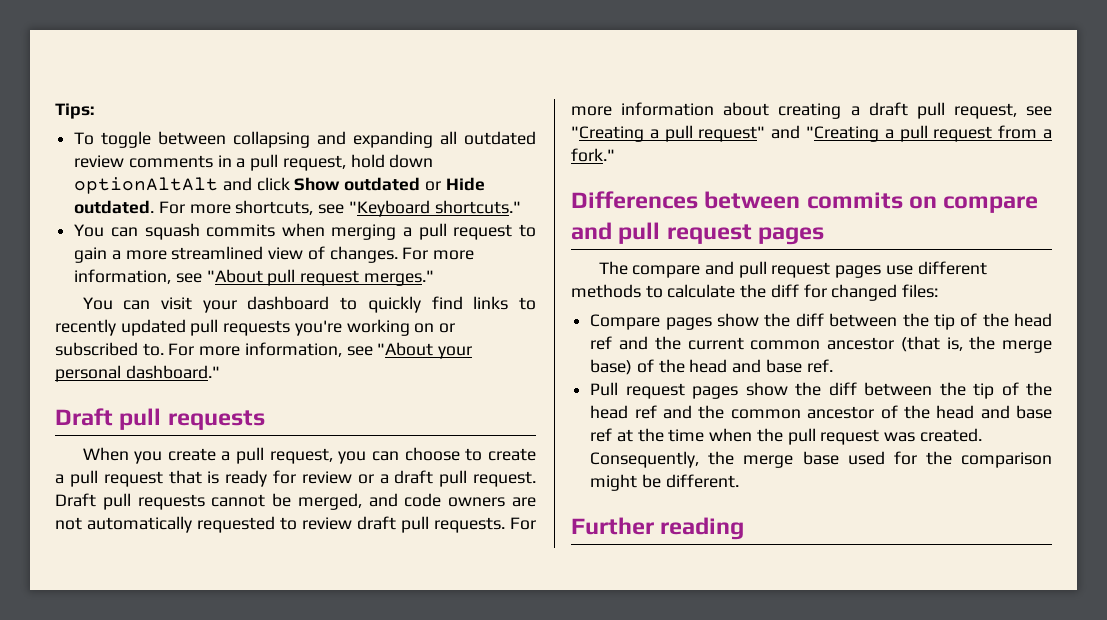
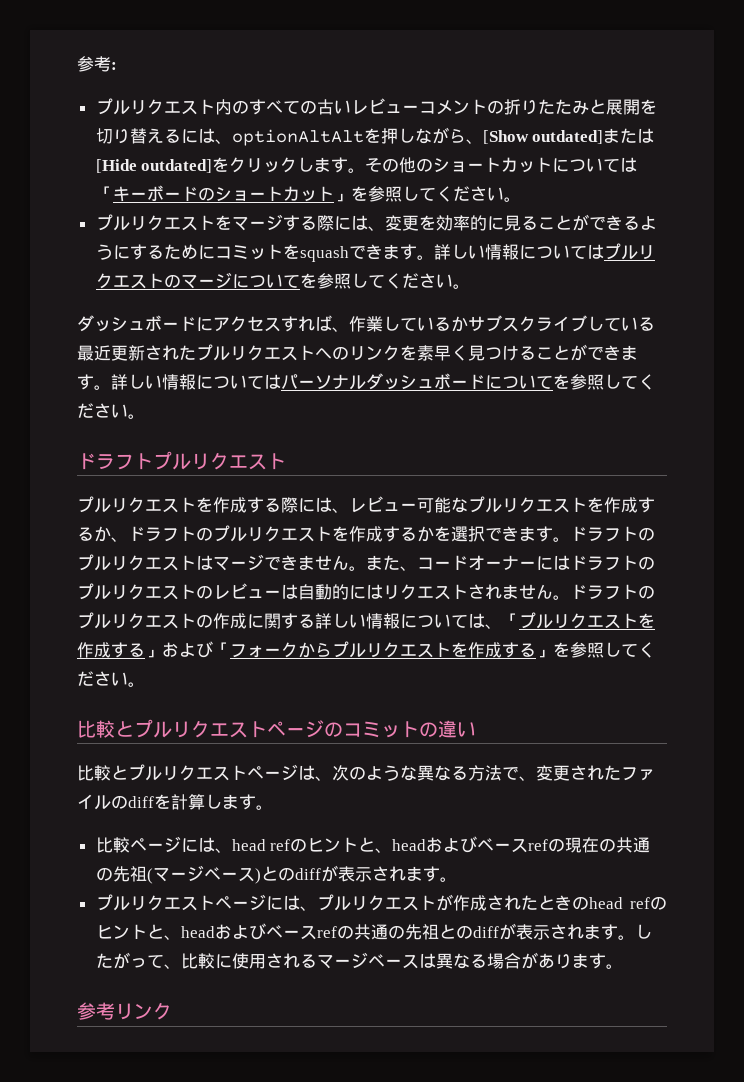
[55,103,94,119] [74,131,536,148] [74,154,434,171] [74,177,485,194] [74,200,521,217] [74,223,537,240] [74,246,475,263] [74,269,434,286] [82,296,536,313] [55,319,456,336] [55,342,473,359] [55,365,220,382] [55,408,265,430] [82,447,536,464] [55,470,536,487] [55,493,536,510] [55,516,536,533] [571,102,1052,119] [571,125,1052,142] [571,148,615,162] [571,191,1039,213] [571,222,825,245] [598,261,987,278] [571,284,939,301] [590,313,1052,330] [590,336,1052,353] [590,359,833,375] [590,382,1052,399] [590,405,1052,419] [590,428,982,445] [590,451,1052,468] [590,474,739,491] [571,517,745,540] Tips: // To toggle between collapsing and expanding all outdated review comments in a pull request, hold down optionAltAlt and click Show outdated or Hide outdated. For more shortcuts, see "Keyboard shortcuts." // You can squash commits when merging a pull request to gain a more streamlined view of changes. For more information, see "About pull request merges." // You can visit your dashboard to quickly find links to recently updated pull requests you're working on or subscribed to. For more information, see "About your personal dashboard." // Draft pull requests // When you create a pull request, you can choose to create a pull request that is ready for review or a draft pull request. Draft pull requests cannot be merged, and code owners are not automatically requested to review draft pull requests. For more information about creating a draft pull request, see "Creating a pull request" and "Creating a pull request from a fork." // Differences between commits on compare and pull request pages // The compare and pull request pages use different methods to calculate the diff for changed files: // Compare pages show the diff between the tip of the head ref and the current common ancestor (that is, the merge base) of the head and base ref. // Pull request pages show the diff between the tip of the head ref and the common ancestor of the head and base ref at the time when the pull request was created. Consequently, the merge base used for the comparison might be different. // Further reading -> [77,56,117,72] [95,98,657,115] [95,127,655,146] [95,157,638,173] [95,185,521,202] [95,214,657,231] [95,243,655,262] [95,272,470,289] [77,315,655,332] [77,344,638,361] [77,373,655,390] [77,403,145,419] [77,451,286,470] [77,496,655,513] [77,525,655,542] [77,554,655,571] [77,583,655,600] [77,612,655,629] [77,641,655,658] [77,671,145,687] [77,719,476,738] [77,764,655,781] [77,794,273,810] [95,836,651,853] [95,865,457,884] [95,894,667,911] [95,923,652,940] [95,952,623,969] [77,1002,172,1020] 参考: // プルリクエスト内のすべての古いレビューコメントの折りたたみと展開を切り替えるには、optionAltAltを押しながら、[Show outdated]または[Hide outdated]をクリックします。その他のショートカットについては「キーボードのショートカット」を参照してください。 // プルリクエストをマージする際には、変更を効率的に見ることができるようにするためにコミットをsquashできます。詳しい情報についてはプルリクエストのマージについてを参照してください。 // ダッシュボードにアクセスすれば、作業しているかサブスクライブしている最近更新されたプルリクエストへのリンクを素早く見つけることができます。詳しい情報についてはパーソナルダッシュボードについてを参照してください。 // ドラフトプルリクエスト // プルリクエストを作成する際には、レビュー可能なプルリクエストを作成するか、ドラフトのプルリクエストを作成するかを選択できます。ドラフトのプルリクエストはマージできません。また、コードオーナーにはドラフトのプルリクエストのレビューは自動的にはリクエストされません。ドラフトのプルリクエストの作成に関する詳しい情報については、「プルリクエストを作成する」および「フォークからプルリクエストを作成する」を参照してください。 // 比較とプルリクエストページのコミットの違い // 比較とプルリクエストページは、次のような異なる方法で、変更されたファイルのdiffを計算します。 // 比較ページには、head refのヒントと、headおよびベースrefの現在の共通の先祖(マージベース)とのdiffが表示されます。 // プルリクエストページには、プルリクエストが作成されたときのhead refのヒントと、headおよびベースrefの共通の先祖とのdiffが表示されます。したがって、比較に使用されるマージベースは異なる場合があります。 // 参考リンク

